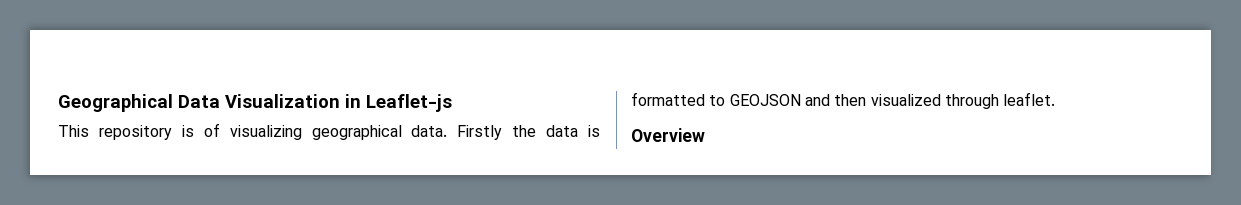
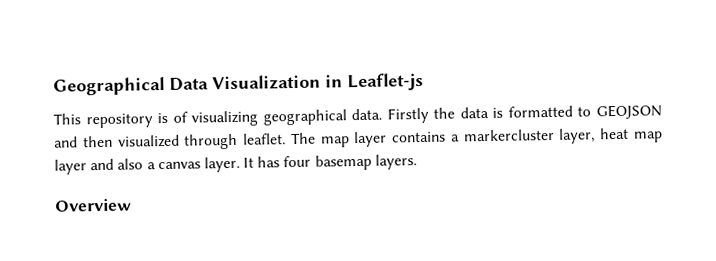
(1056, 99) none -> [290,127,663,148] [54,154,417,175] The map layer contains a markercluster layer, heat map layer and also a canvas layer. It has four basemap layers.

